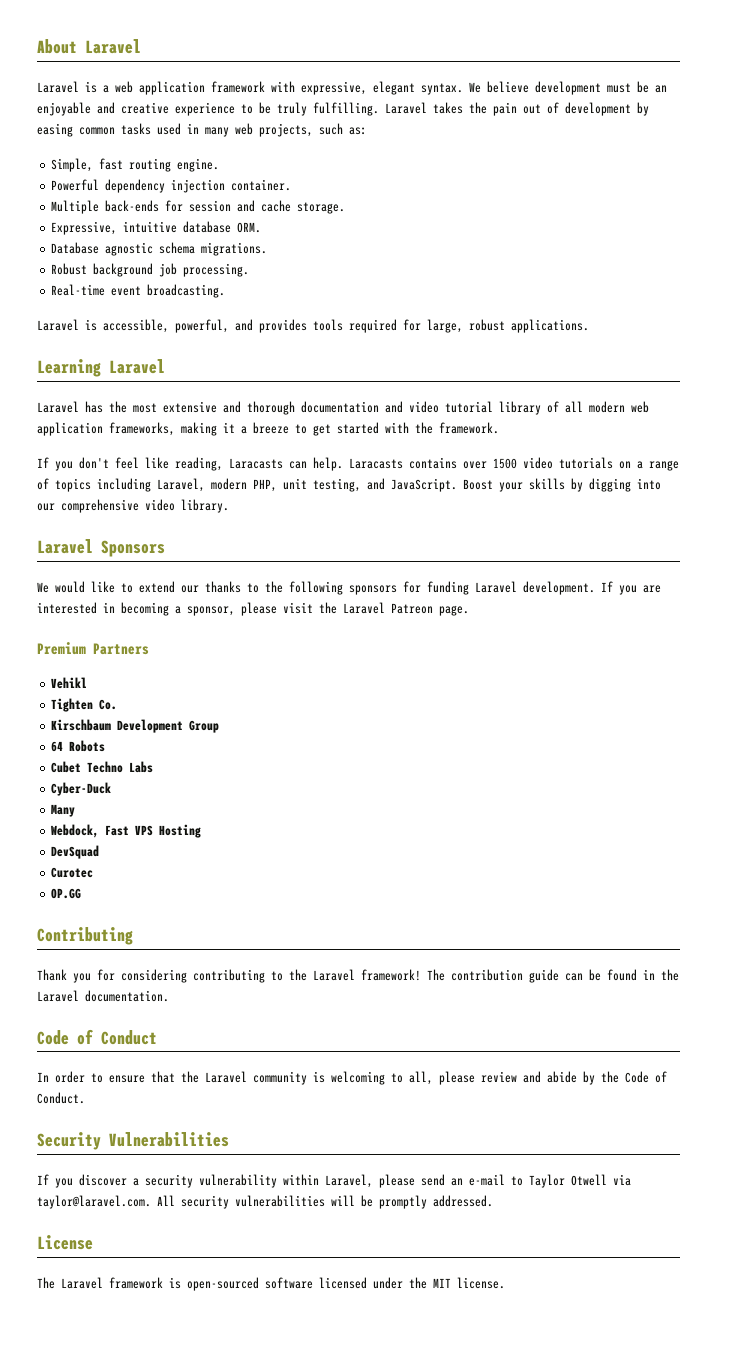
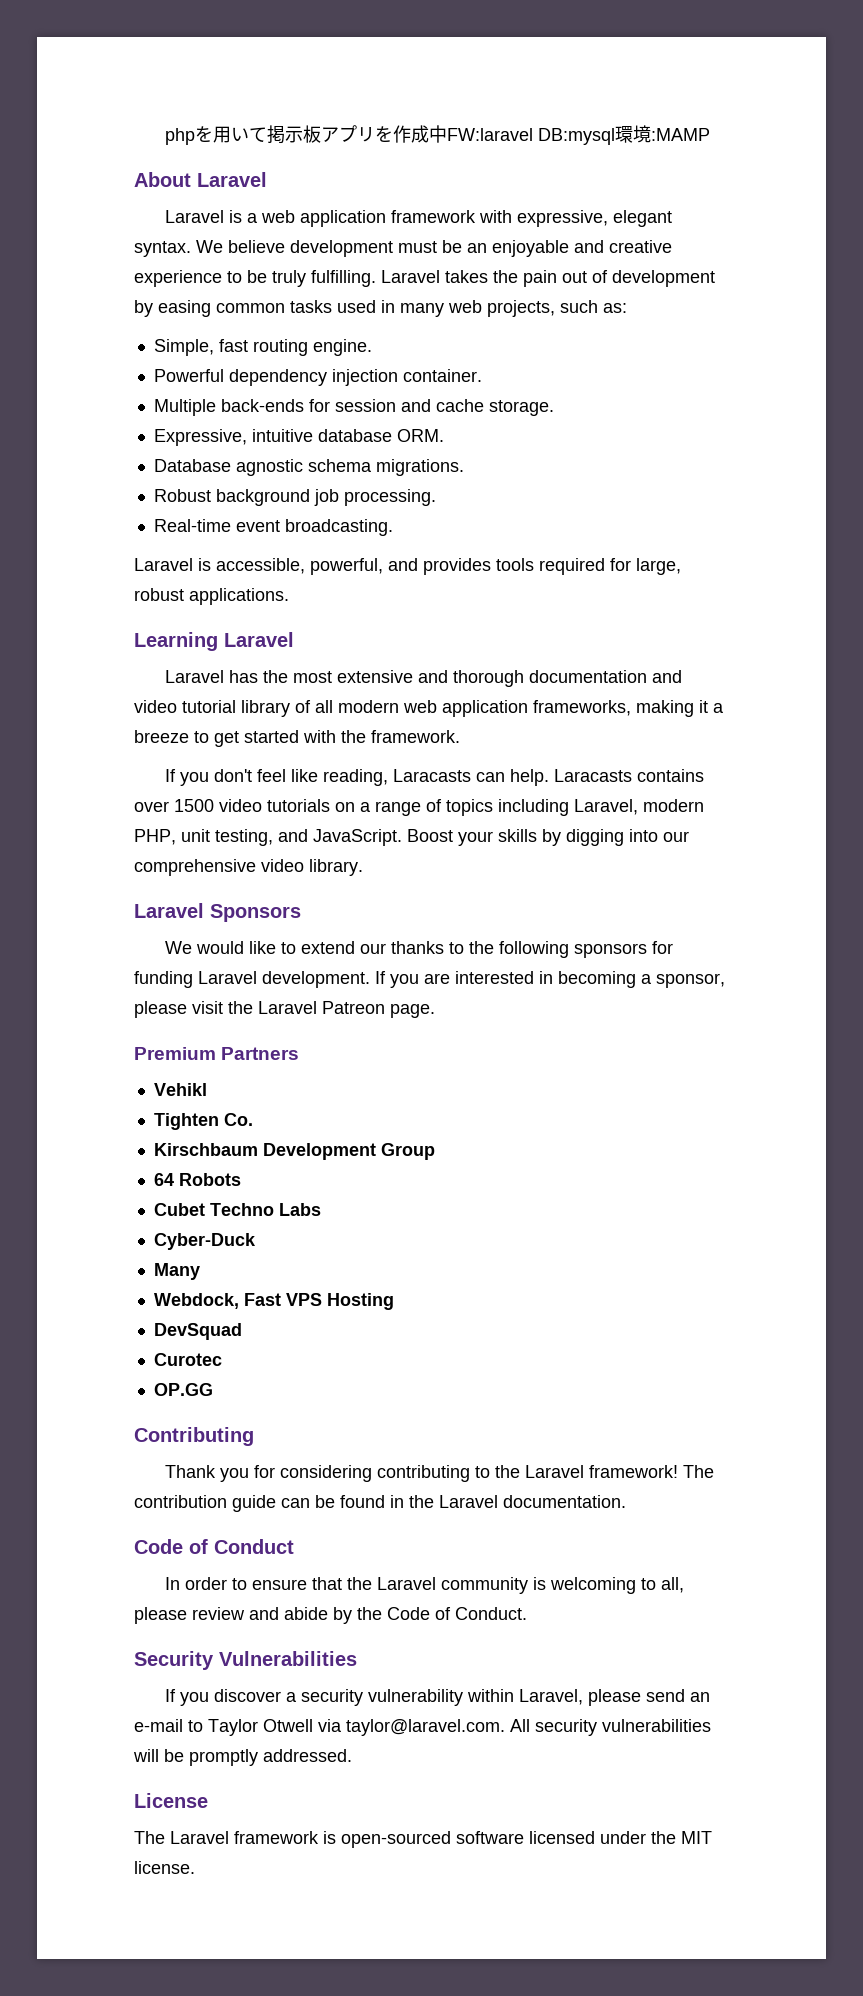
(37, 46) none -> [165,125,711,145] phpを用いて掲示板アプリを作成中FW:laravel DB:mysql環境:MAMP //

